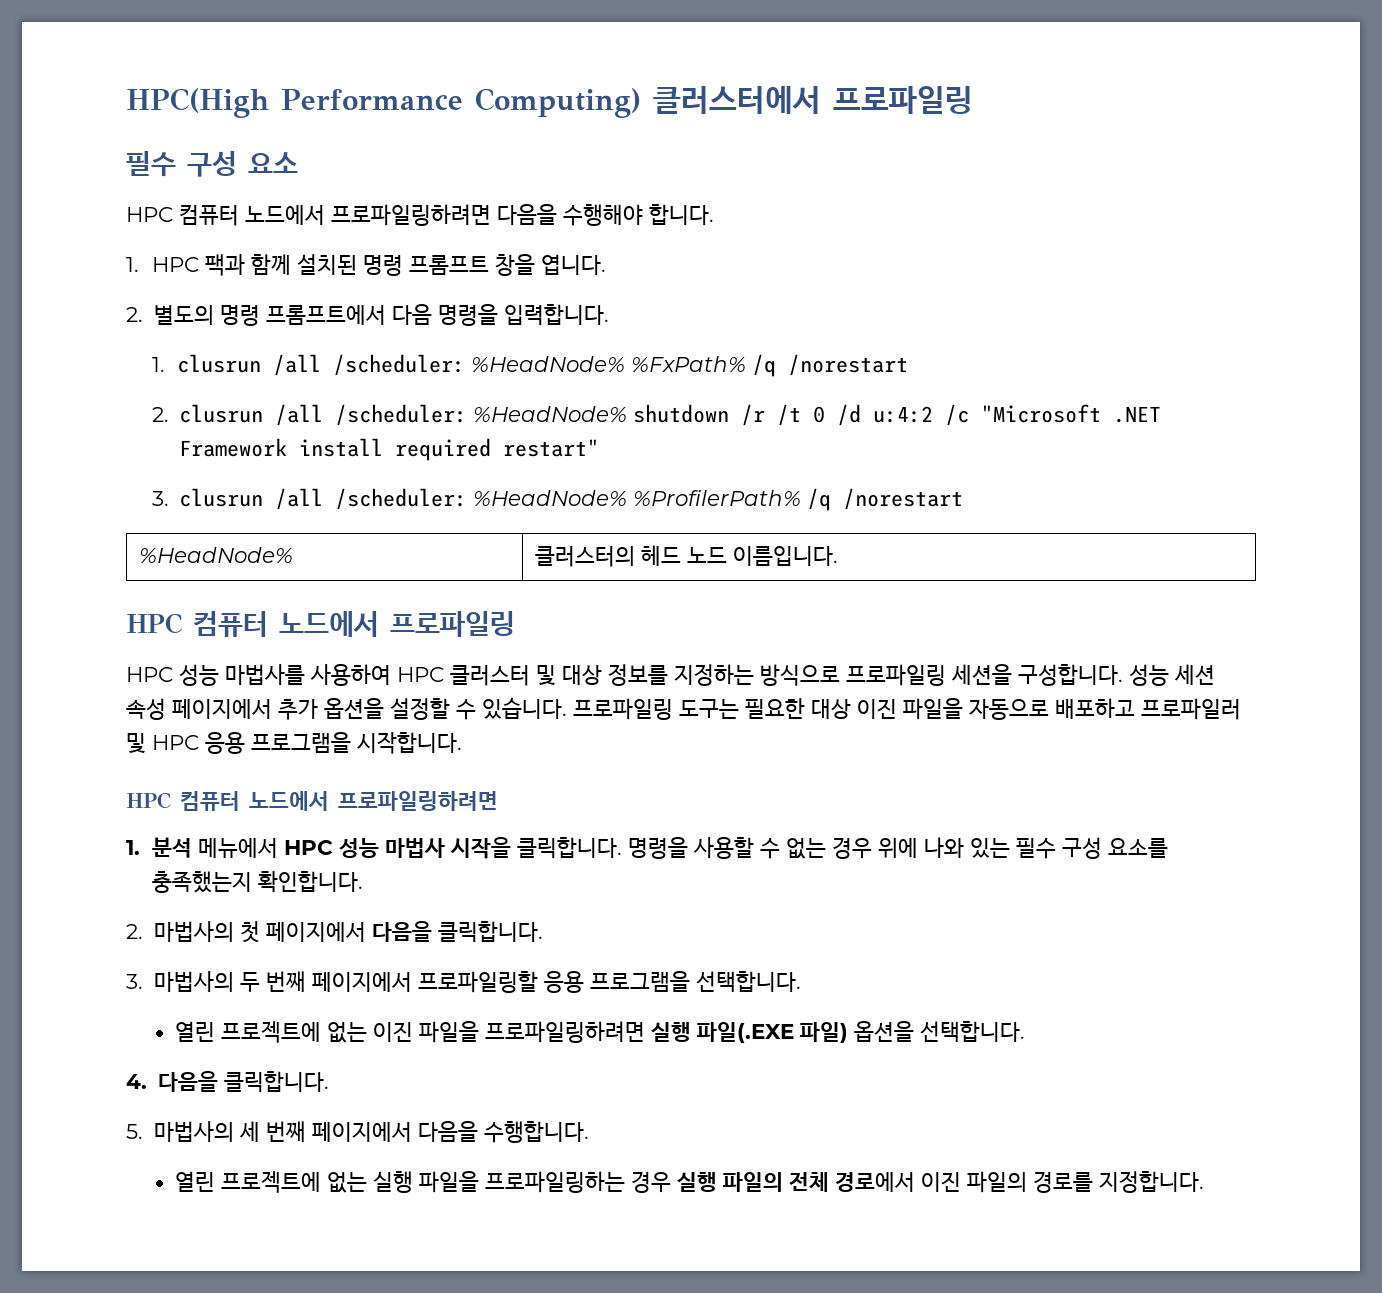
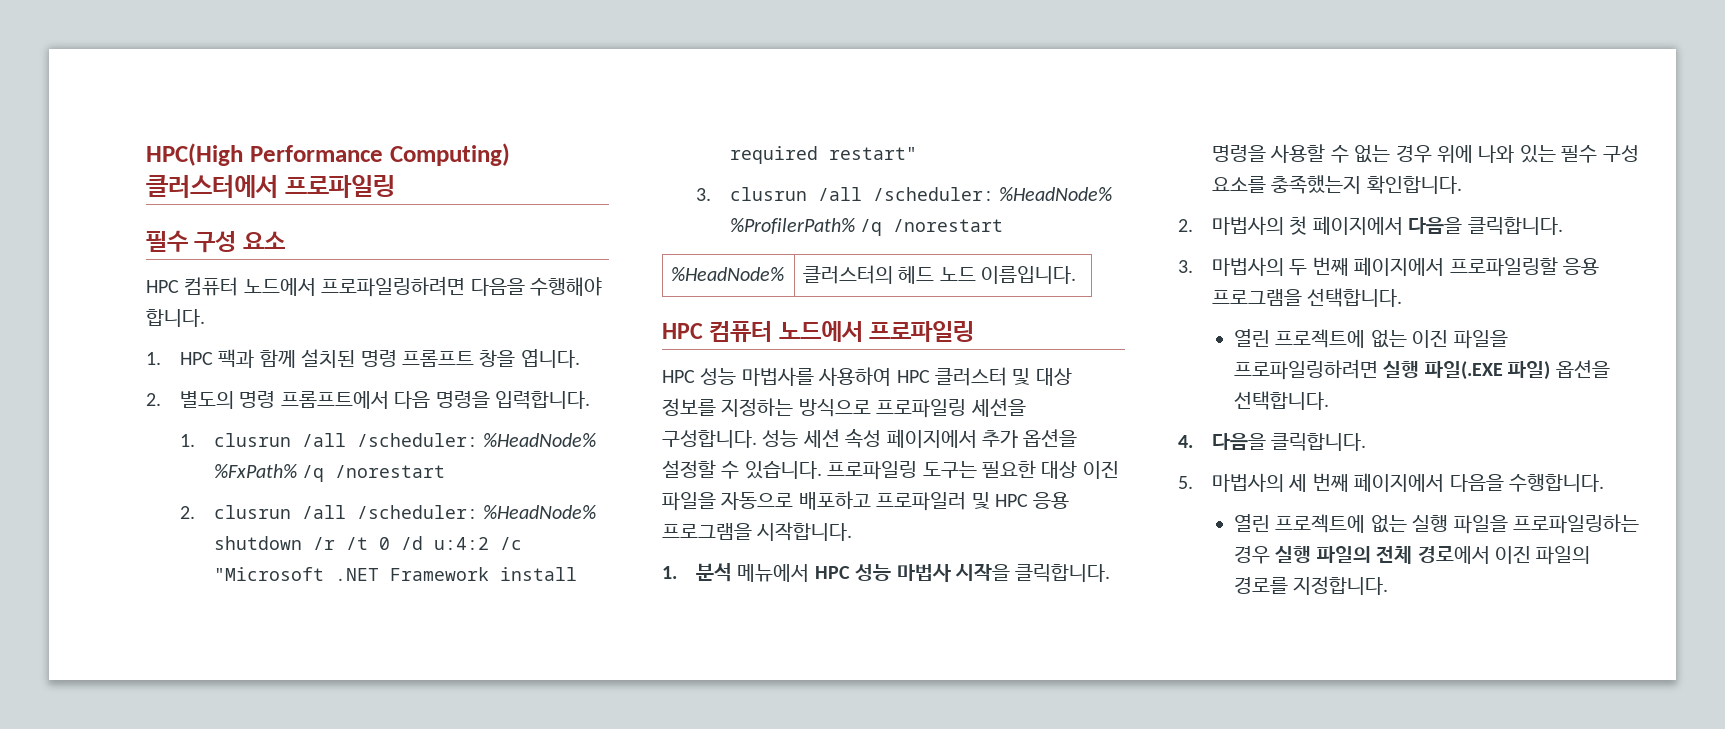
[126,791,498,811] // HPC 컴퓨터 노드에서 프로파일링하려면 -> (853, 531) none

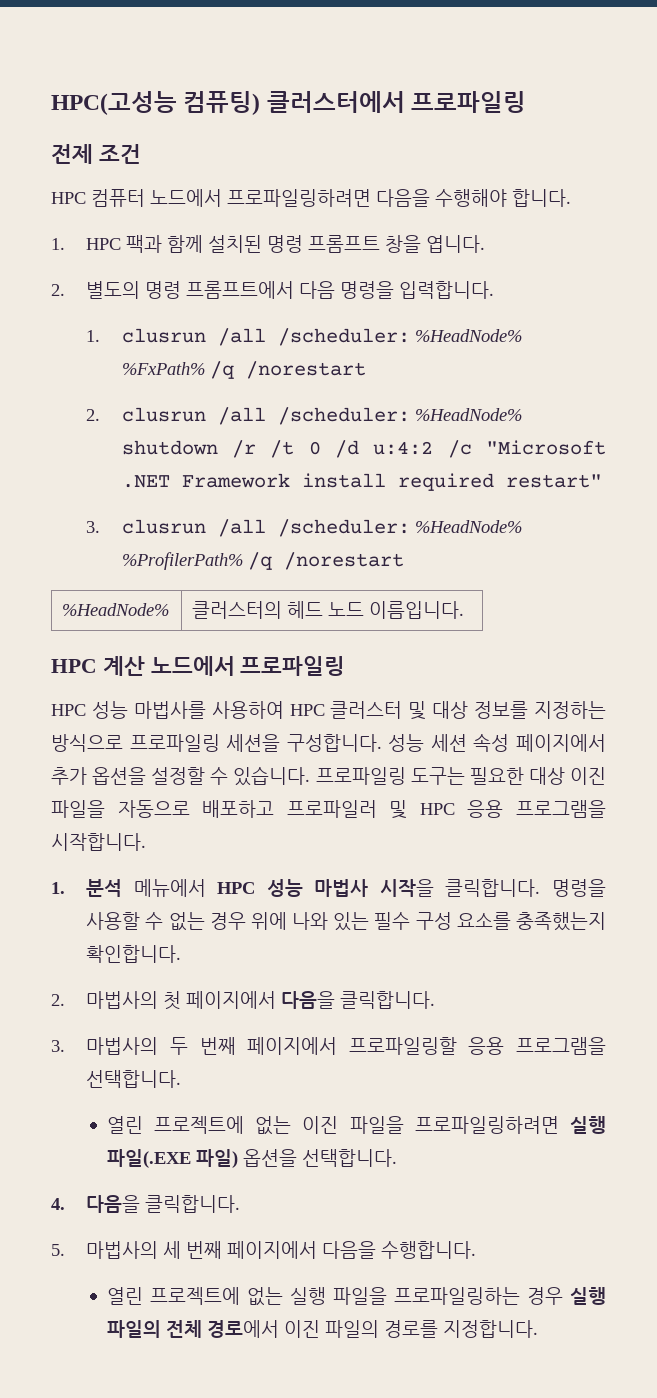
[146,143,510,166] HPC(High Performance Computing) -> [51,91,261,115] HPC(고성능 컴퓨팅)
[146,230,285,253] 필수 구성 요소 -> [51,144,141,164] 전제 조건
[709,321,773,342] 컴퓨터 -> [102,656,145,676] 계산

